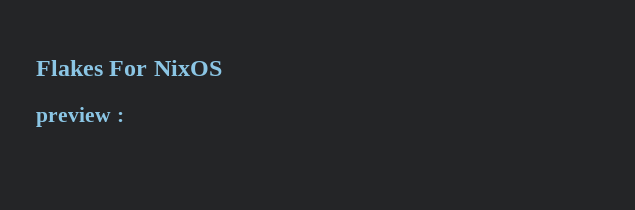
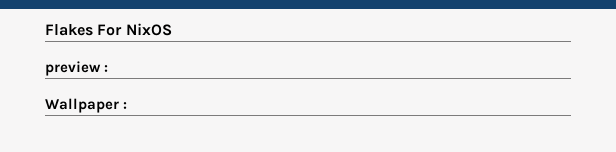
(124, 117) none -> [45,98,128,113] // Wallpaper :

